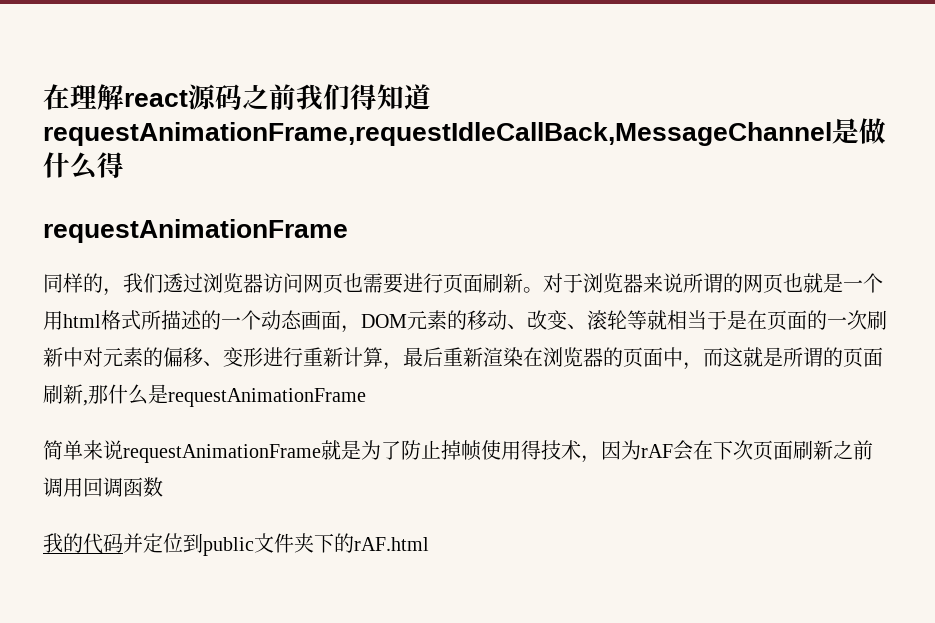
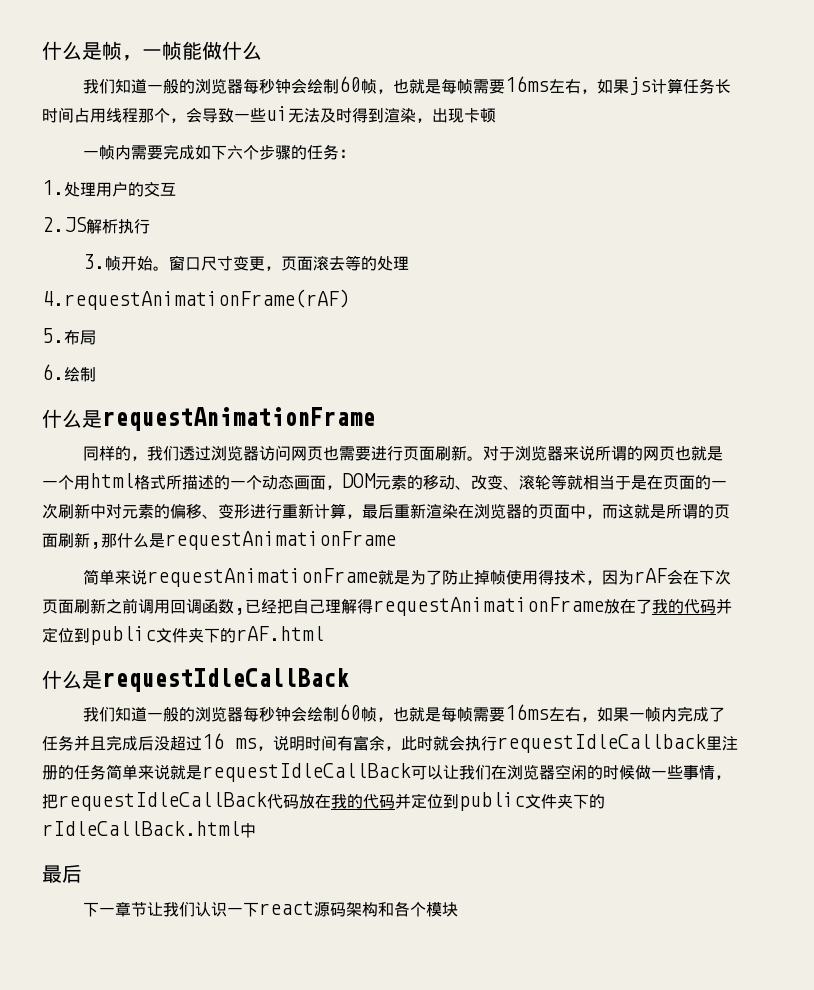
[43,84,431,110] [43,118,886,146] [43,152,124,180] 在理解react源码之前我们得知道requestAnimationFrame,requestIdleCallBack,MessageChannel是做什么得 // -> [42,41,262,61] [83,76,732,95] [42,106,496,123] [83,144,356,160] [42,180,176,197] [42,217,150,234] [83,254,410,271] [42,289,350,310] [42,328,96,345] [42,364,96,382] [42,409,102,428] 什么是帧，一帧能做什么 // 我们知道一般的浏览器每秒钟会绘制60帧，也就是每帧需要16ms左右，如果js计算任务长时间占用线程那个，会导致一些ui无法及时得到渲染，出现卡顿 // 一帧内需要完成如下六个步骤的任务： // 1.处理用户的交互 // 2.JS解析执行 // 3.帧开始。窗口尺寸变更，页面滚去等的处理 // 4.requestAnimationFrame(rAF) // 5.布局 // 6.绘制 // 什么是
(163, 487) // -> [234,597,652,616] ,已经把自己理解得requestAnimationFrame放在了
(429, 544) none -> [42,668,349,692] [83,704,726,722] [42,733,738,753] [42,763,731,782] [42,792,605,811] [42,821,256,838] [42,864,82,883] [83,901,459,917] // 什么是requestIdleCallBack // 我们知道一般的浏览器每秒钟会绘制60帧，也就是每帧需要16ms左右，如果一帧内完成了任务并且完成后没超过16 ms，说明时间有富余，此时就会执行requestIdleCallback里注册的任务简单来说就是requestIdleCallBack可以让我们在浏览器空闲的时候做一些事情，把requestIdleCallBack代码放在我的代码并定位到public文件夹下的rIdleCallBack.html中 // 最后 // 下一章节让我们认识一下react源码架构和各个模块

